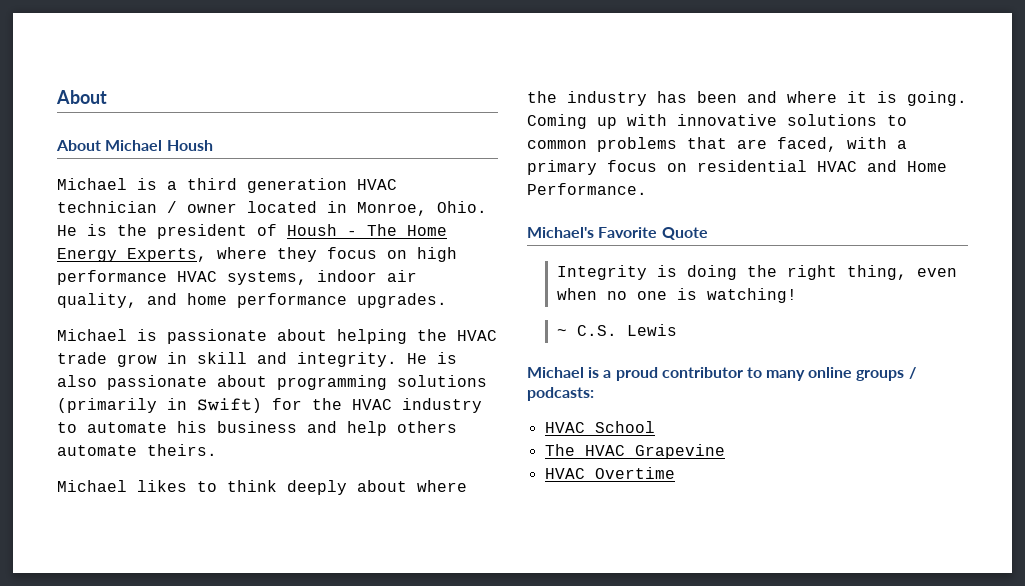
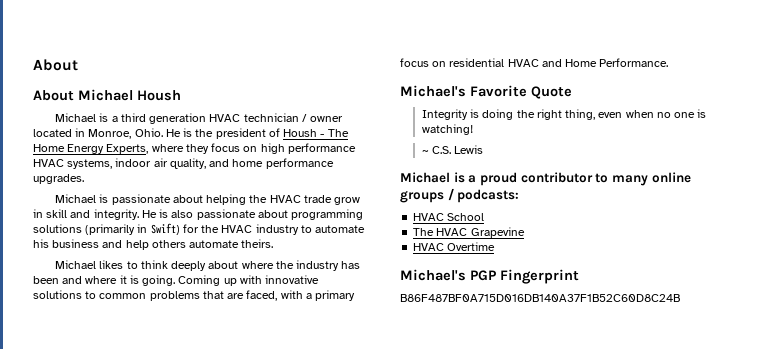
(675, 473) none -> [400,269,579,284] [400,294,680,302] // Michael's PGP Fingerprint // B86F487BF0A715D016DB140A37F1B52C60D8C24B

